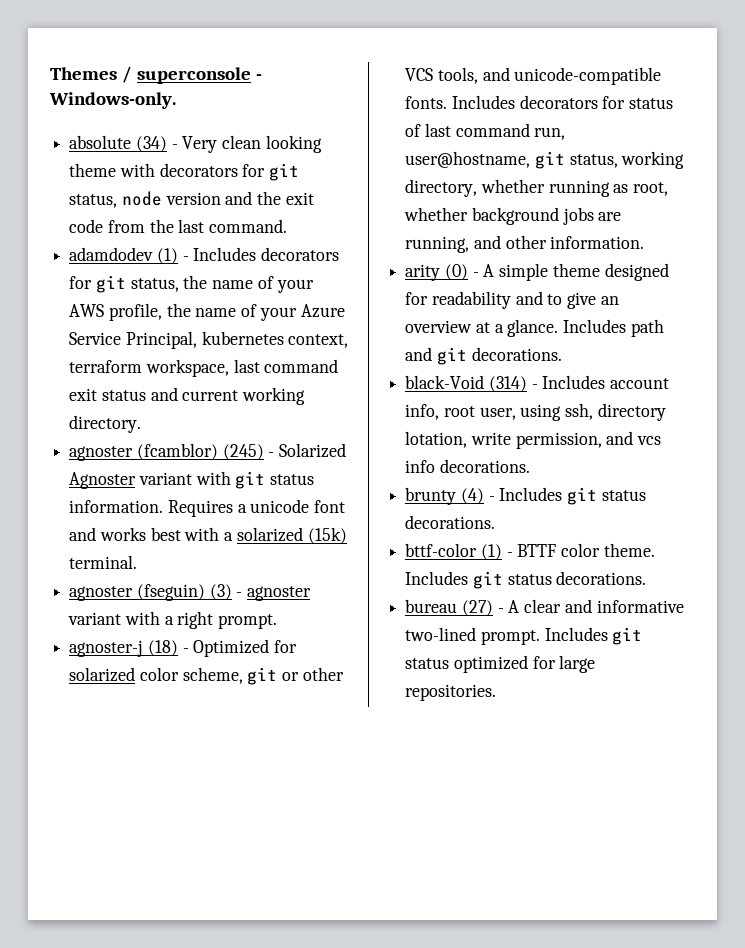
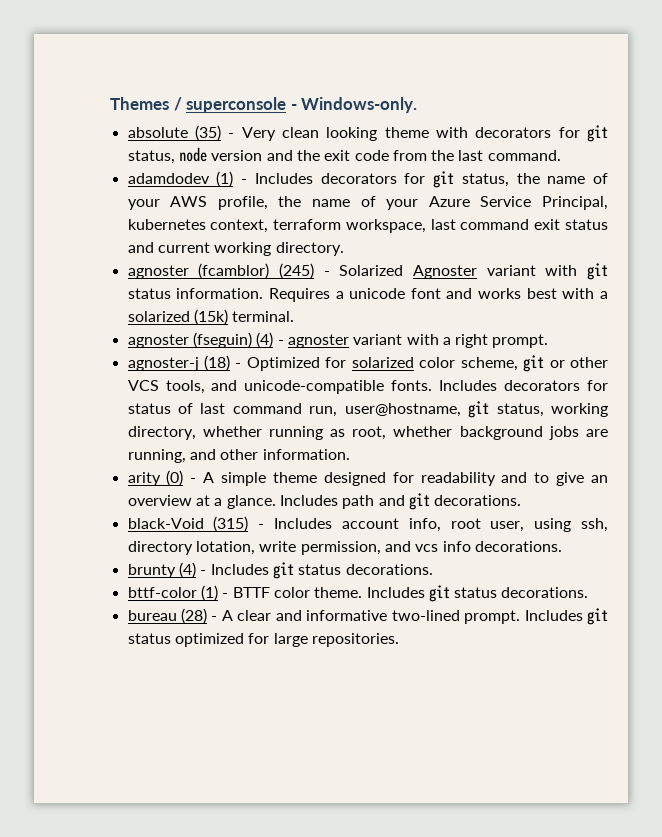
[135,136,167,152] (34) -> [194,125,221,141] (35)
[209,584,232,600] (3) -> [256,332,274,348] (4)
[488,376,527,392] (314) -> [213,516,249,532] (315)
[461,600,493,616] (27) -> [181,608,208,624] (28)

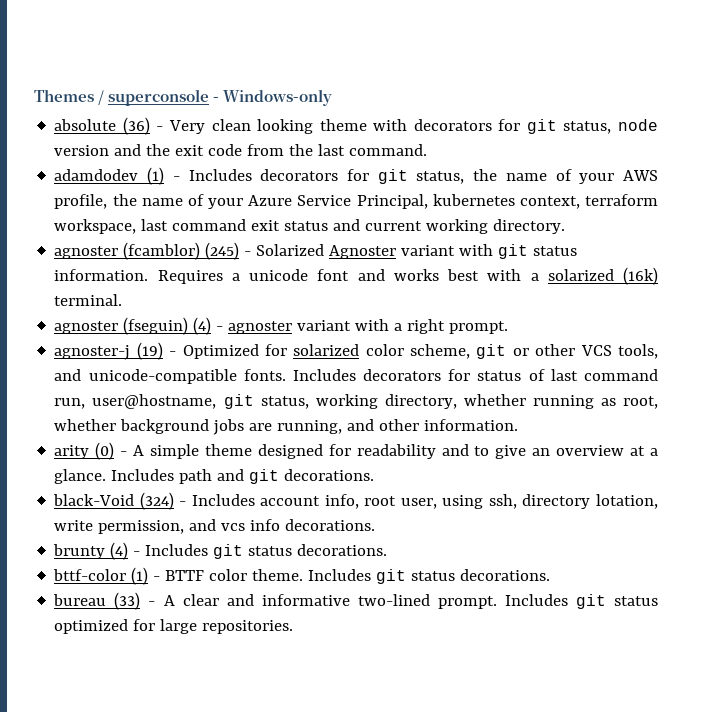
[301,97,418,113] Windows-only. -> [223,89,333,106] Windows-only
[194,125,221,141] (35) -> [122,117,150,135] (36)
[193,309,228,325] (15k) -> [623,267,658,285] (16k)
[204,355,231,371] (18) -> [136,342,163,360] (19)
[213,516,249,532] (315) -> [139,492,174,510] (324)
[181,608,208,624] (28) -> [114,592,141,610] (33)

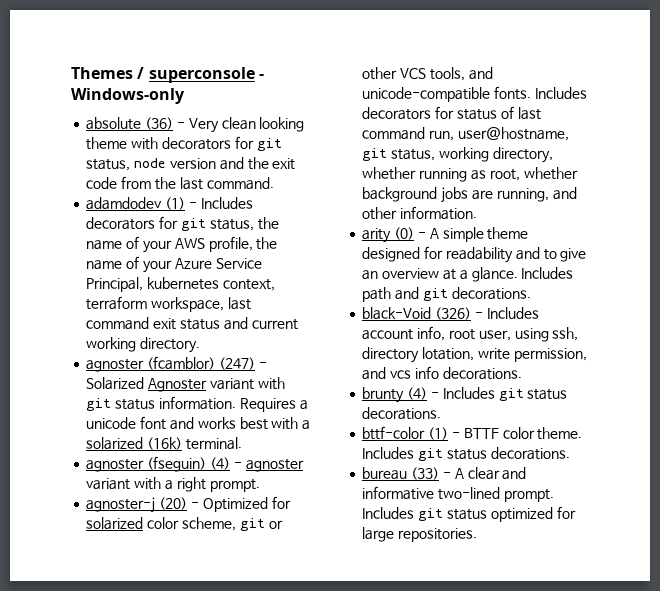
[205,242,240,260] (245) -> [218,357,255,370] (247)
[136,342,163,360] (19) -> [159,497,188,510] (20)
[139,492,174,510] (324) -> [435,307,472,320] (326)

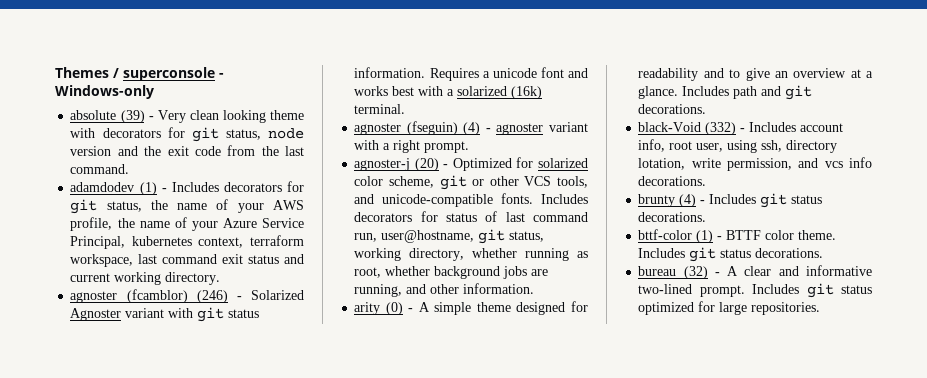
[145,117,174,130] (36) -> [120,110,145,123] (39)
[218,357,255,370] (247) -> [196,290,228,303] (246)
[435,307,472,320] (326) -> [705,122,737,135] (332)
[411,467,440,480] (33) -> [683,266,708,279] (32)

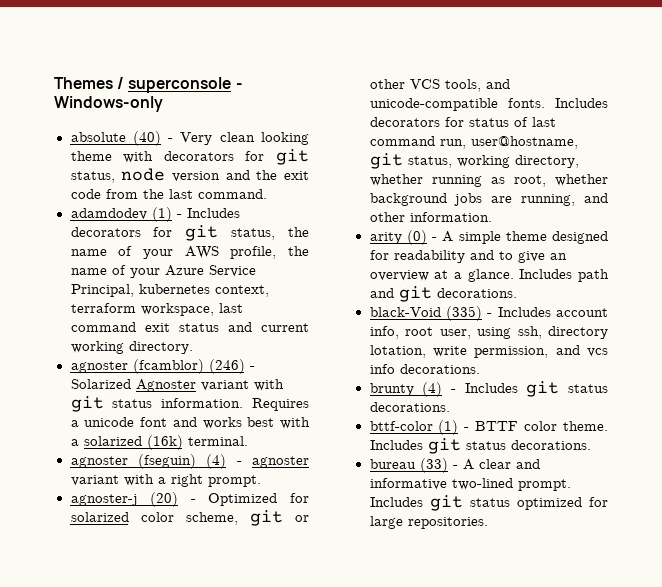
[120,110,145,123] (39) -> [132,131,161,146] (40)
[705,122,737,135] (332) -> [445,306,482,321] (335)
[683,266,708,279] (32) -> [419,458,448,473] (33)

